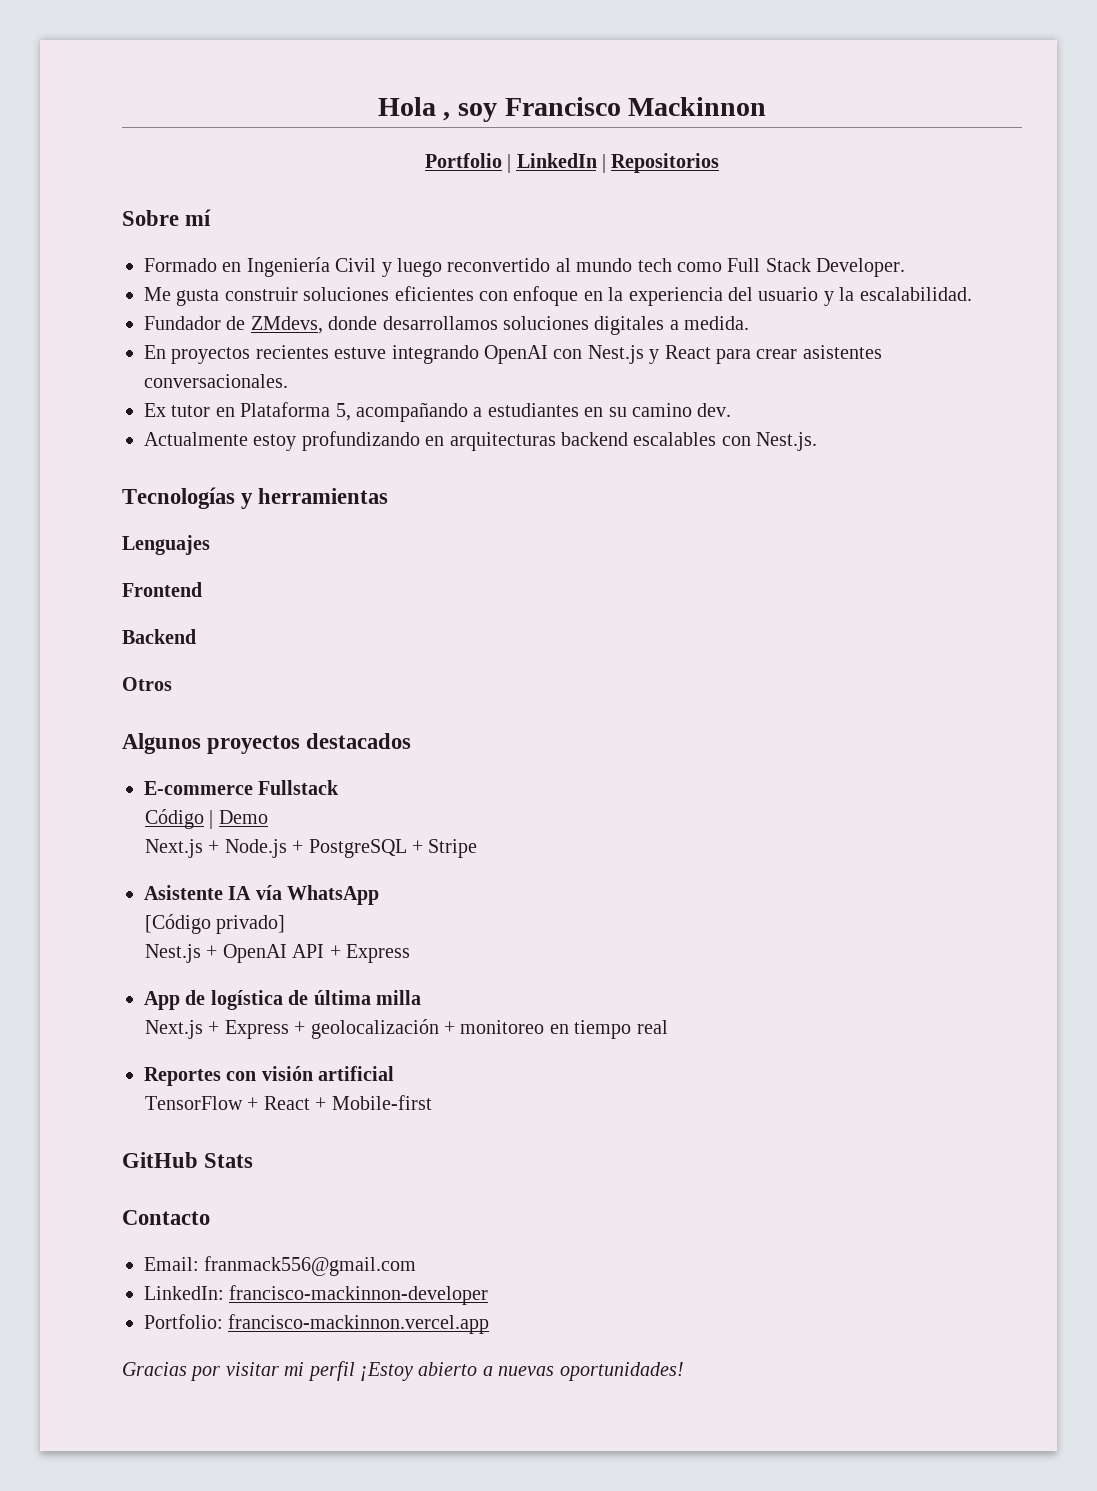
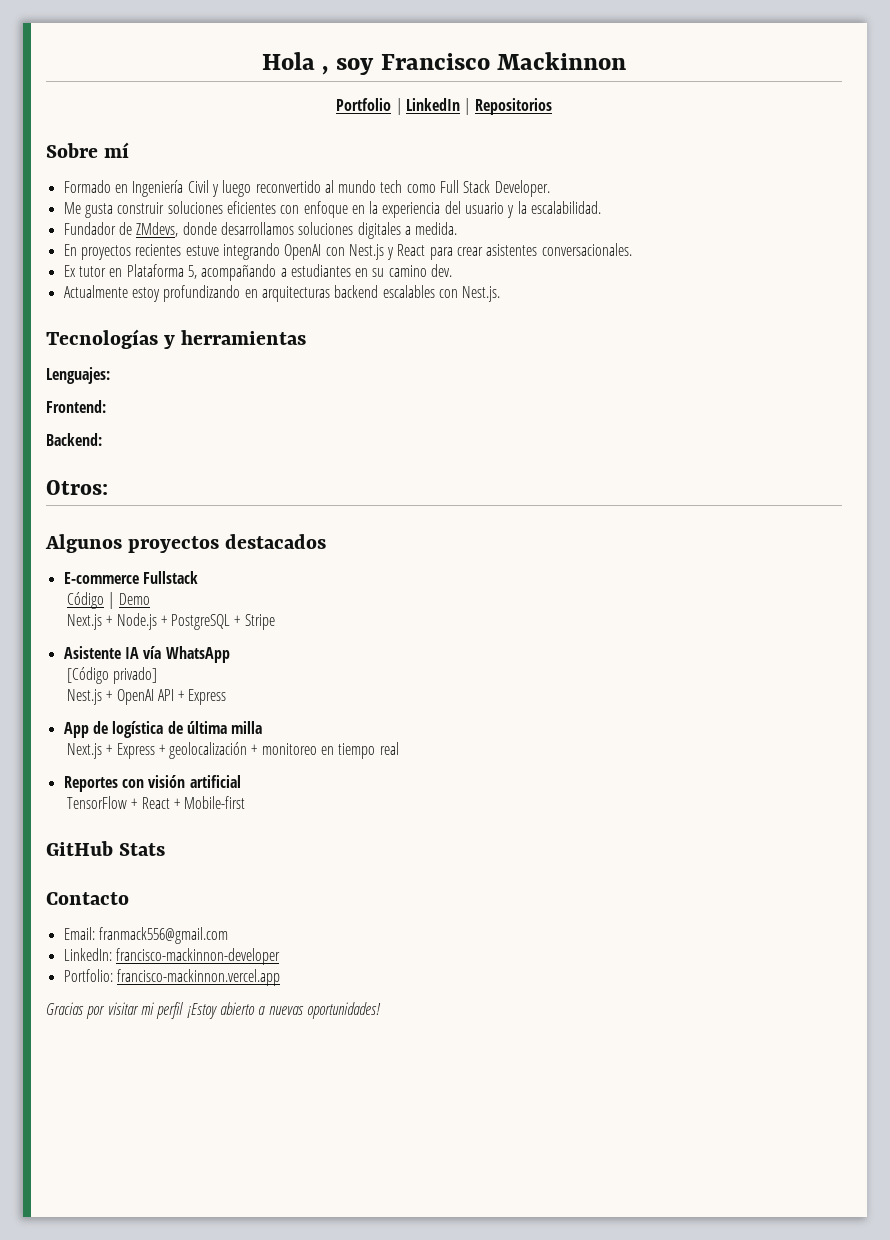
[122,535,210,555] [122,582,202,597] [122,629,196,644] [122,677,172,691] Lenguajes // Frontend // Backend // Otros -> [46,367,110,384] [46,400,106,413] [46,433,102,446] [46,480,108,495] Lenguajes: // Frontend: // Backend: // Otros:

